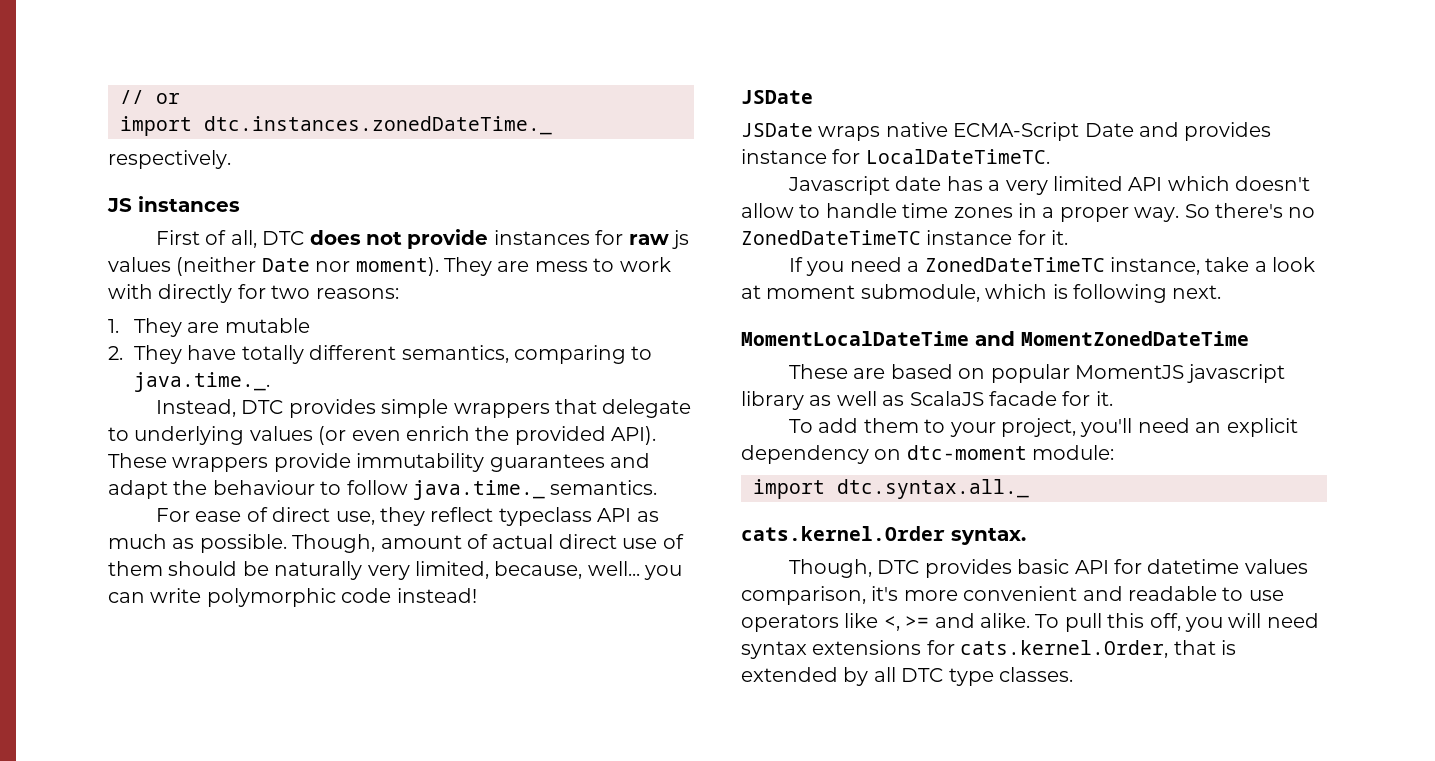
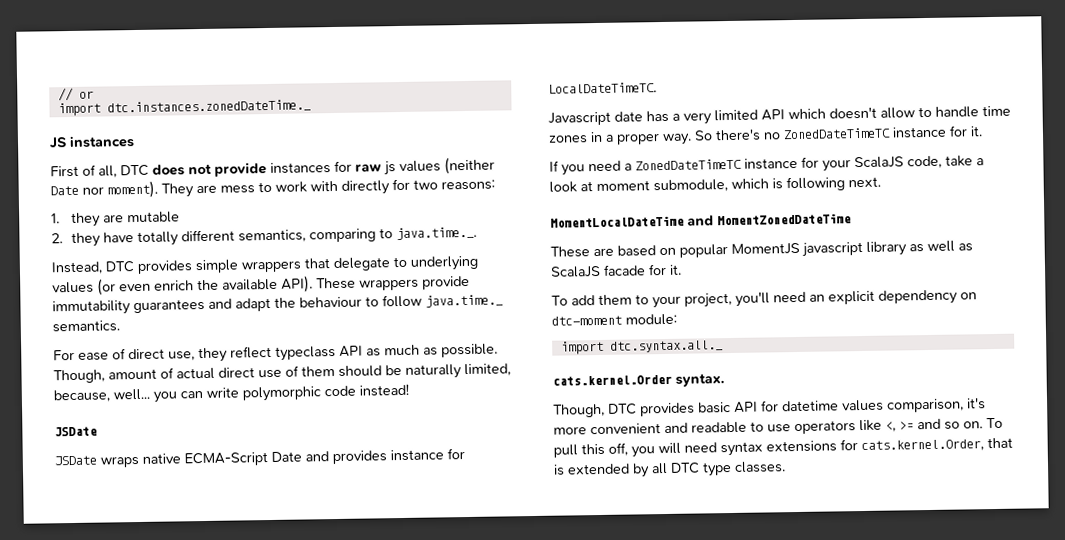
[108,150,231,169] // respectively. -> (311, 106) none
[133,318,182,337] They -> [70,212,101,228] they
[133,345,182,364] They -> [70,232,101,248] they
[514,426,606,445] provided -> [222,278,278,291] available
[367,565,410,580] very -> (462, 371) none
[1110,257,1201,275] instance, -> [744,155,942,172] instance for your ScalaJS code,
[980,613,1030,628] alike. -> [944,421,983,430] so on.

